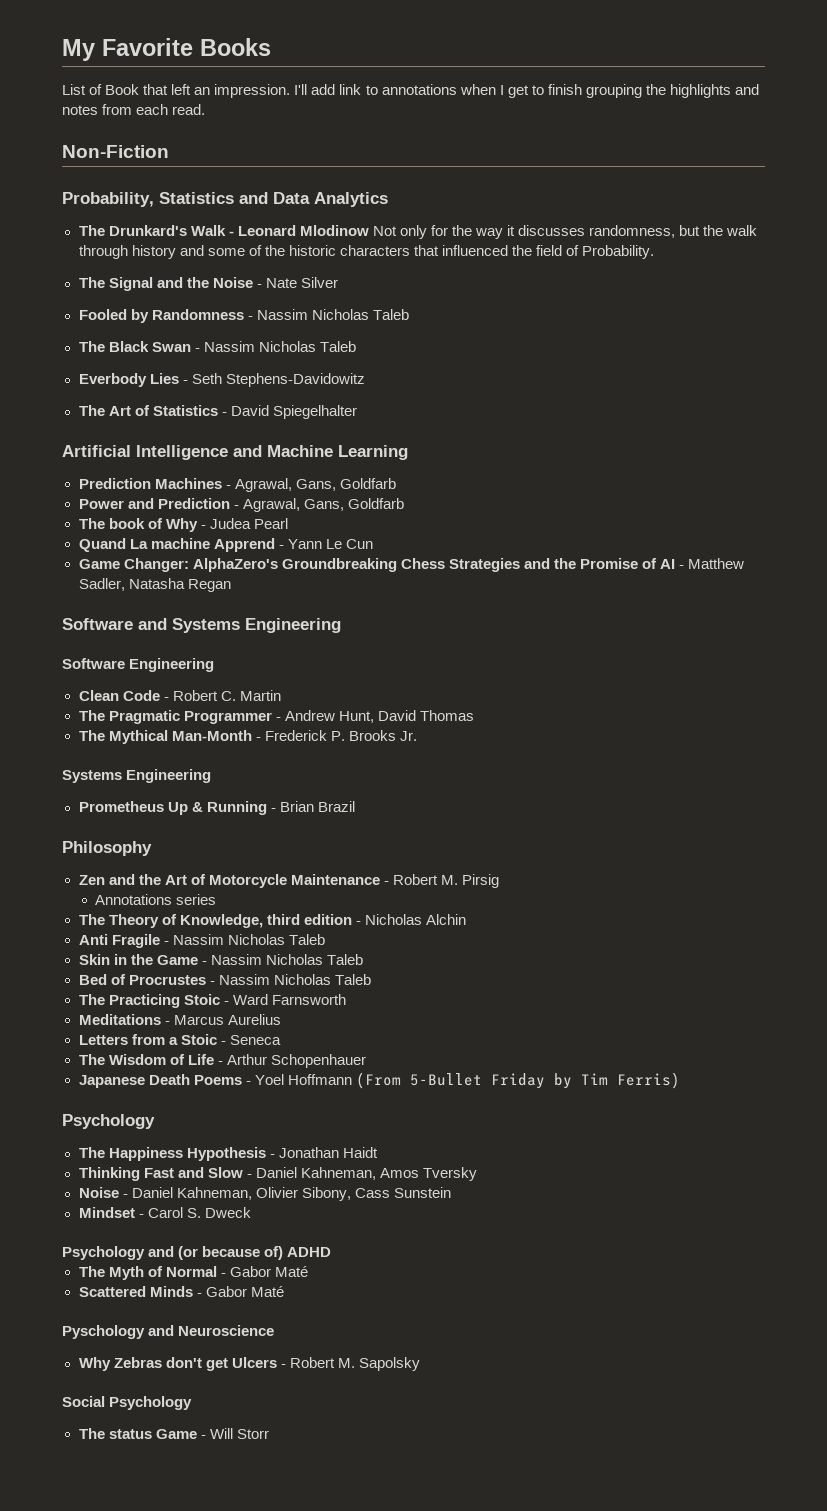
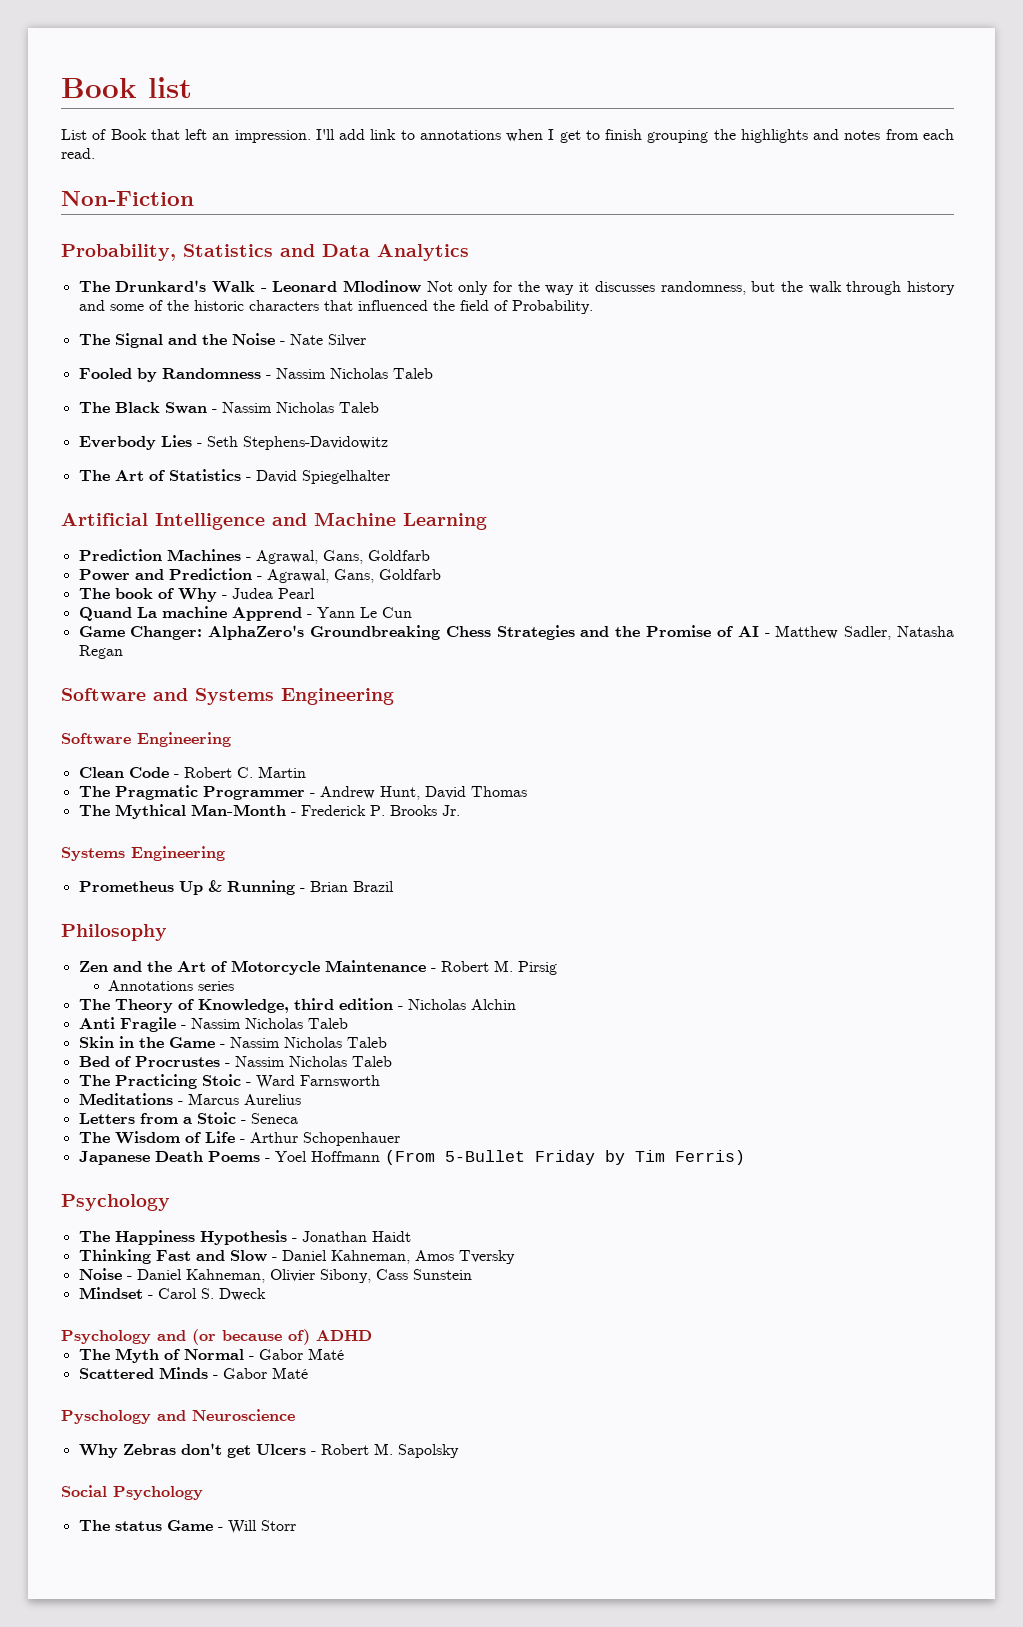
[62,38,271,61] My Favorite Books -> [61,77,192,98] Book list

